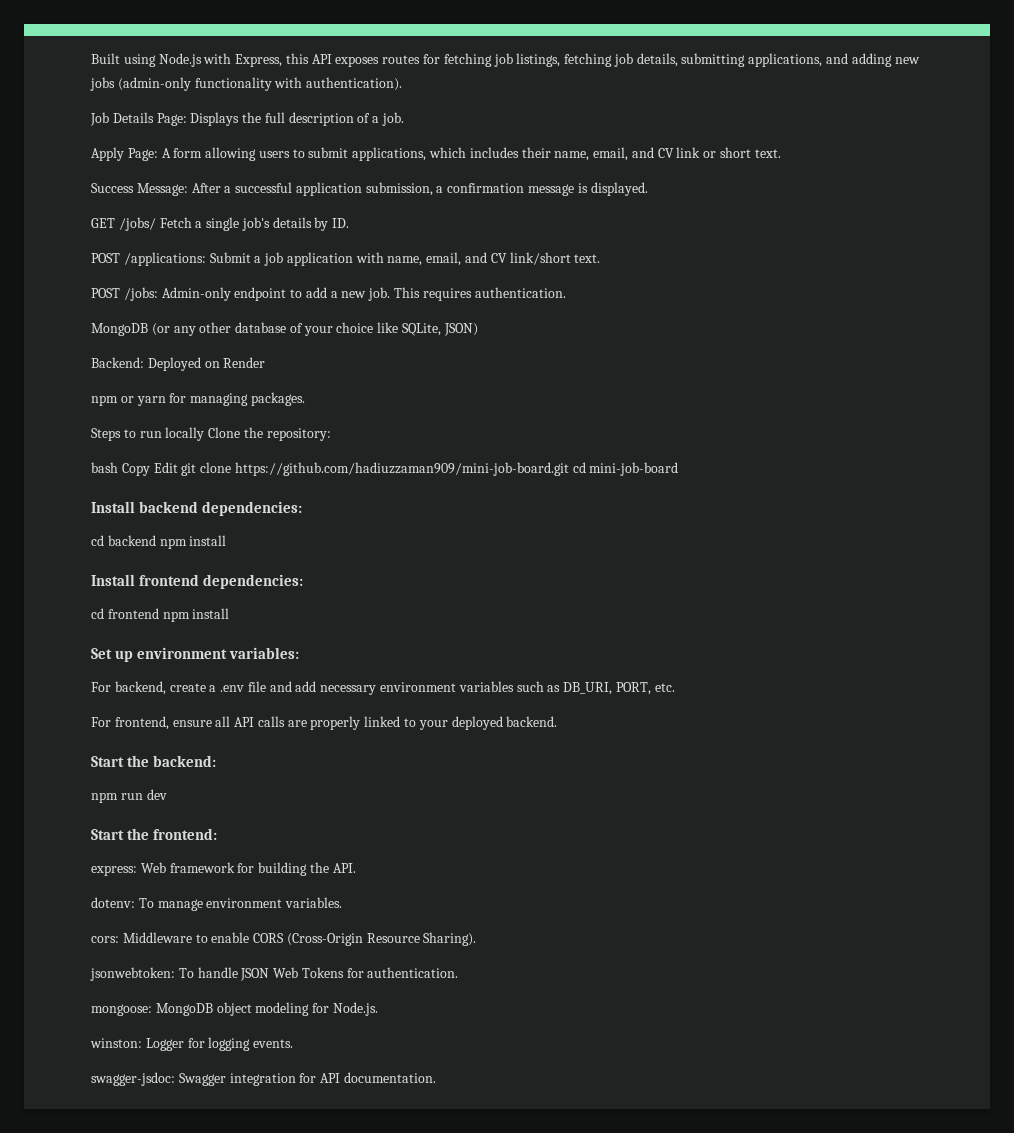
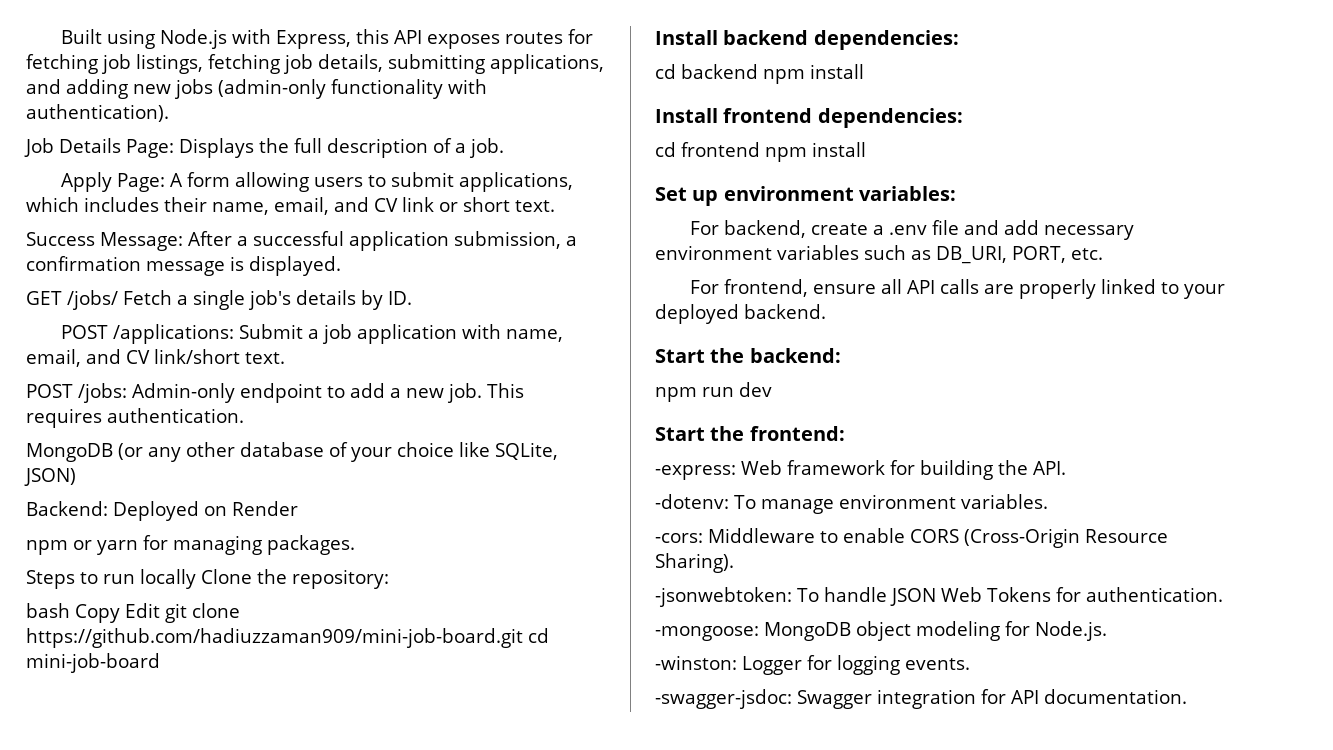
[91,865,137,876] express: -> [655,465,736,480] -express:
[91,897,135,908] dotenv: -> [655,494,729,509] -dotenv:
[91,936,119,943] cors: -> [655,533,703,543] -cors:
[90,967,175,981] jsonwebtoken: -> [655,587,792,607] -jsonwebtoken:
[91,1004,152,1016] mongoose: -> [655,626,759,641] -mongoose:
[90,1038,142,1048] winston: -> [655,655,737,670] -winston:
[91,1072,175,1086] swagger-jsdoc: -> [655,689,792,709] -swagger-jsdoc:

